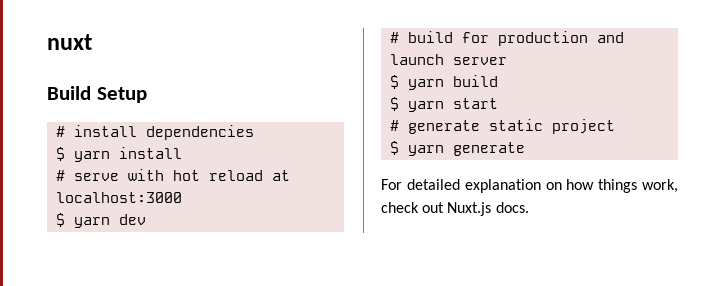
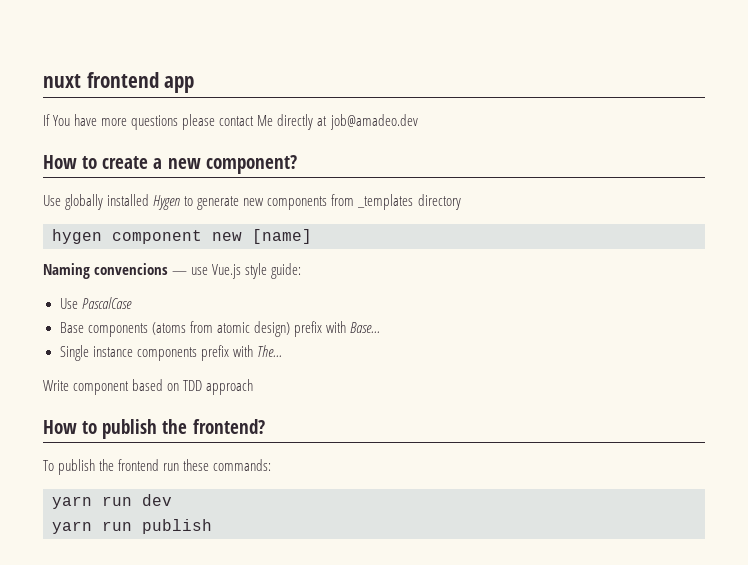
[47,86,147,103] [56,125,255,140] [56,147,183,162] [56,169,291,181] [56,192,183,203] [56,213,147,228] [390,31,625,46] [390,54,508,65] [390,75,499,90] [390,97,499,112] [390,119,616,134] [390,141,526,156] [381,179,678,193] [381,202,529,216] // Build Setup // # install dependencies // $ yarn install // # serve with hot reload at localhost:3000 // $ yarn dev // # build for production and launch server // $ yarn build // $ yarn start // # generate static project // $ yarn generate // For detailed explanation on how things work, check out Nuxt.js docs. -> [86,72,195,93] [43,114,418,130] [43,155,297,174] [43,194,461,210] [52,229,312,244] [43,263,302,279] [59,297,132,309] [59,321,380,337] [59,345,282,361] [43,379,254,395] [43,419,265,439] [43,459,272,475] [52,494,172,509] [52,519,212,534] frontend app // If You have more questions please contact Me directly at job@amadeo.dev // How to create a new component? // Use globally installed Hygen to generate new components from _templates directory // hygen component new [name] // Naming convencions — use Vue.js style guide: // Use PascalCase // Base components (atoms from atomic design) prefix with Base... // Single instance components prefix with The... // Write component based on TDD approach // How to publish the frontend? // To publish the frontend run these commands: // yarn run dev // yarn run publish

